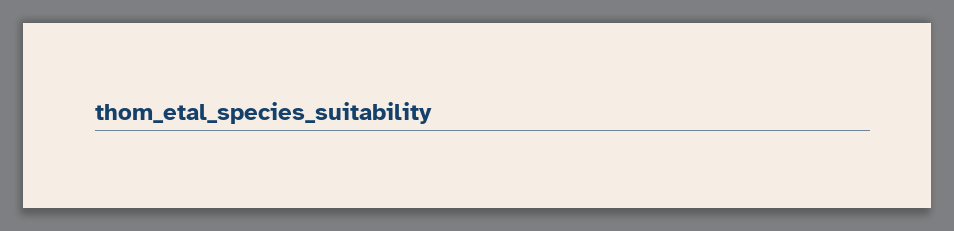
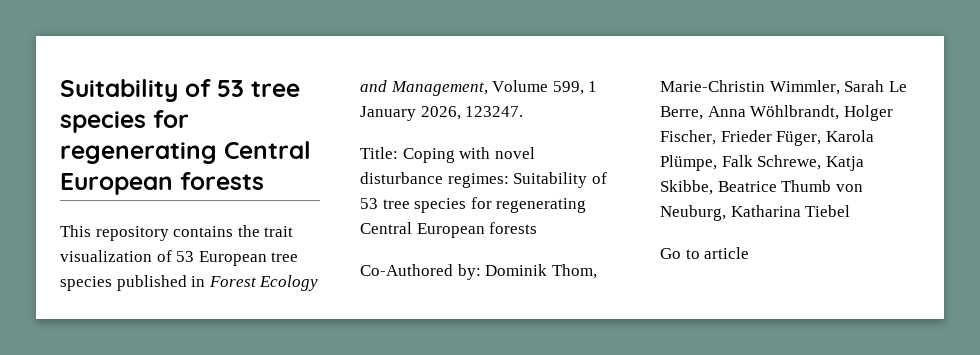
[95,102,432,124] thom_etal_species_suitability -> [60,79,300,102] [60,110,189,133] [60,141,311,164] [60,172,264,195] [60,225,294,241] [60,250,299,266] [60,275,319,291] [360,80,598,96] [360,106,524,121] [360,147,535,163] [360,172,607,188] [360,197,587,213] [360,222,538,238] [360,264,597,280] [660,80,907,95] [660,105,893,121] [660,130,874,146] [660,155,864,171] [660,180,863,195] [660,205,851,221] [660,247,750,259] Suitability of 53 tree species for regenerating Central European forests // This repository contains the trait visualization of 53 European tree species published in Forest Ecology and Management, Volume 599, 1 January 2026, 123247. // Title: Coping with novel disturbance regimes: Suitability of 53 tree species for regenerating Central European forests // Co-Authored by: Dominik Thom, Marie-Christin Wimmler, Sarah Le Berre, Anna Wöhlbrandt, Holger Fischer, Frieder Füger, Karola Plümpe, Falk Schrewe, Katja Skibbe, Beatrice Thumb von Neuburg, Katharina Tiebel // Go to article

